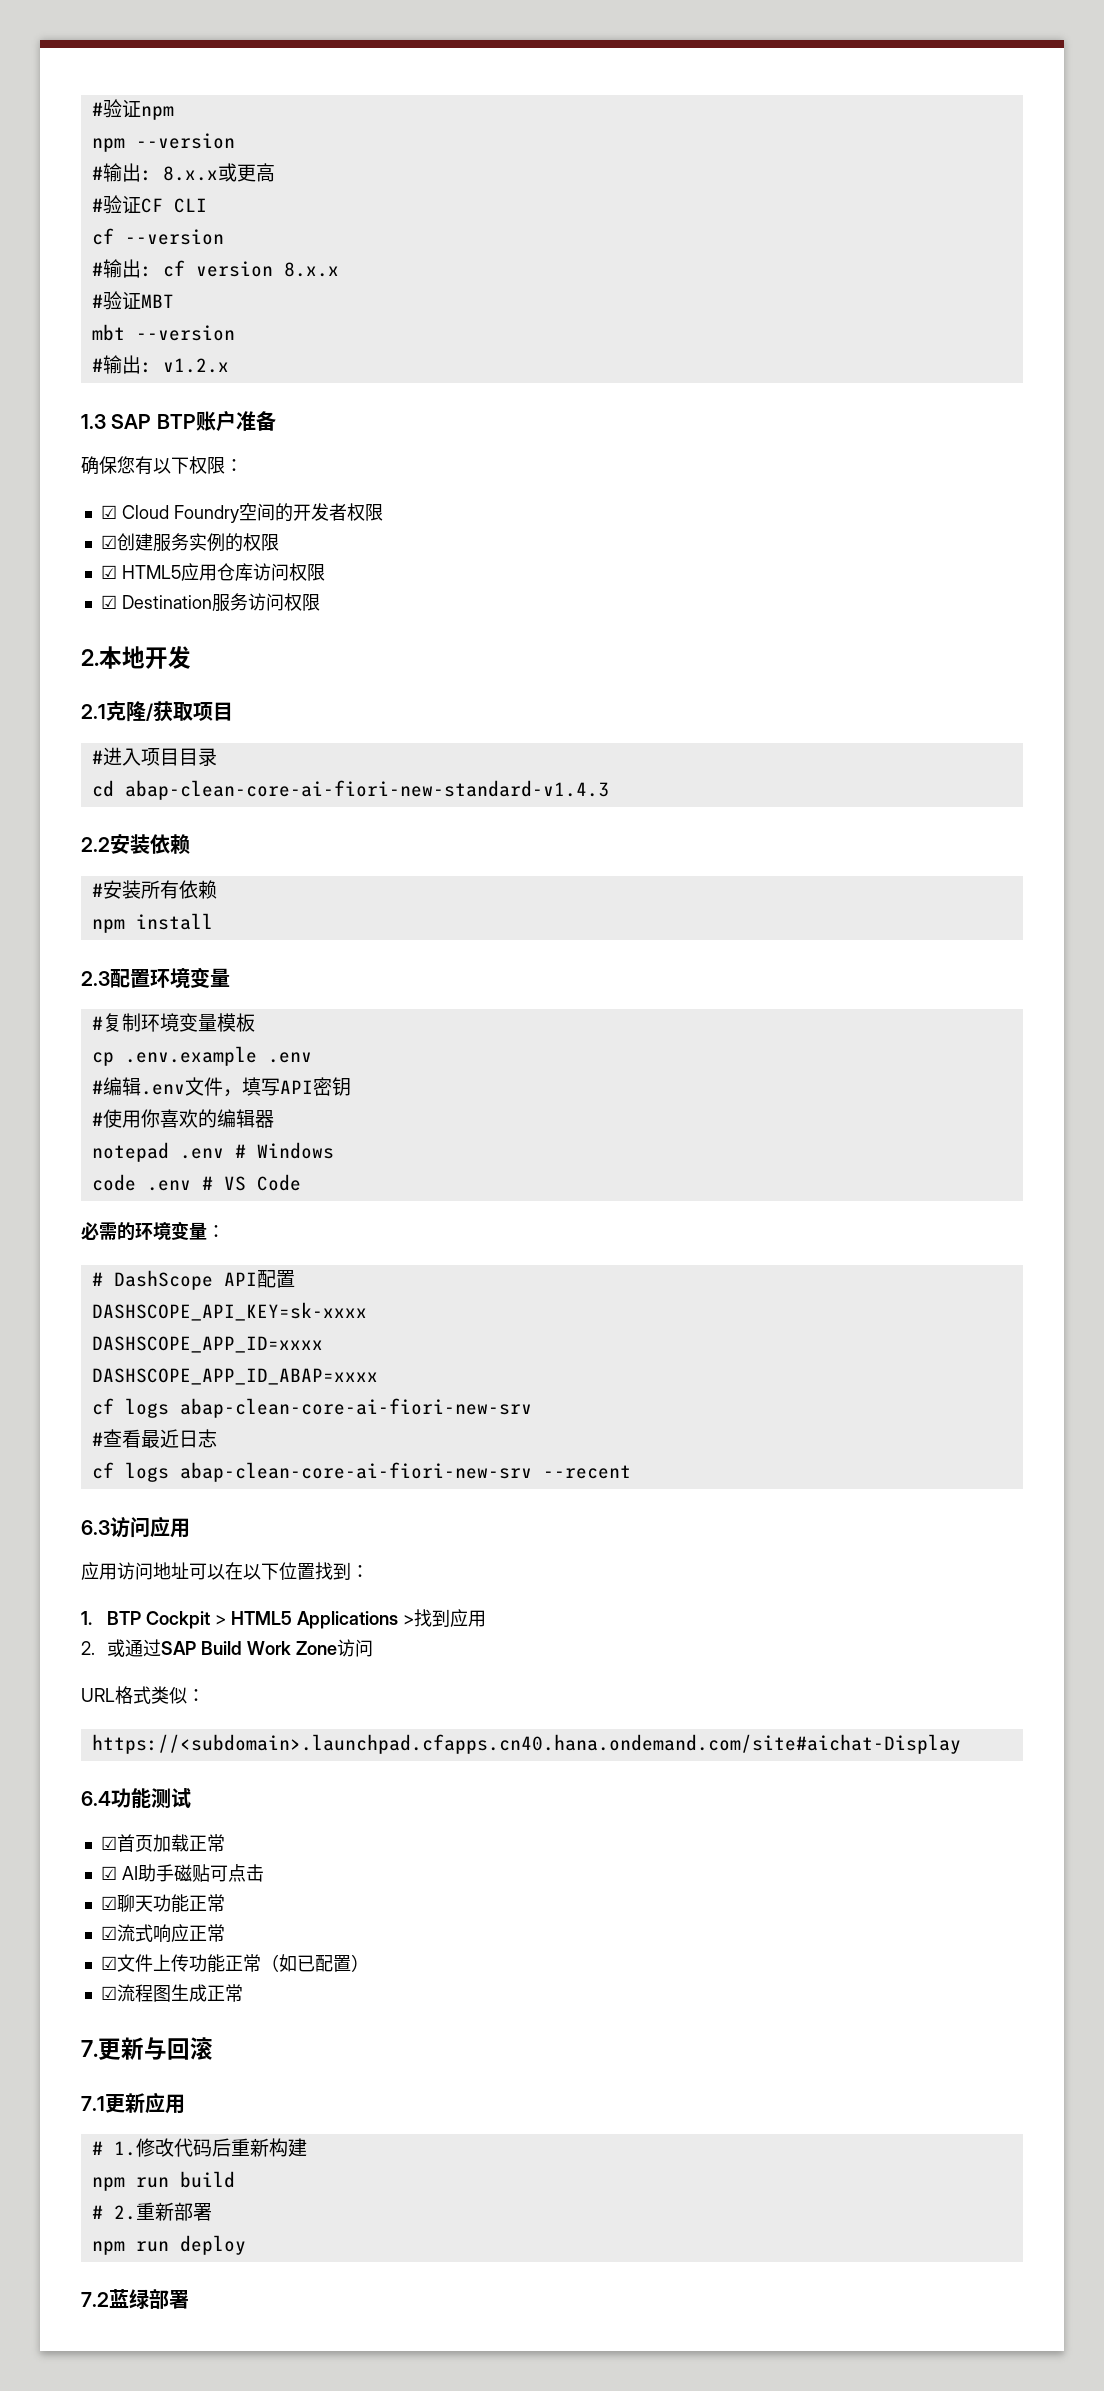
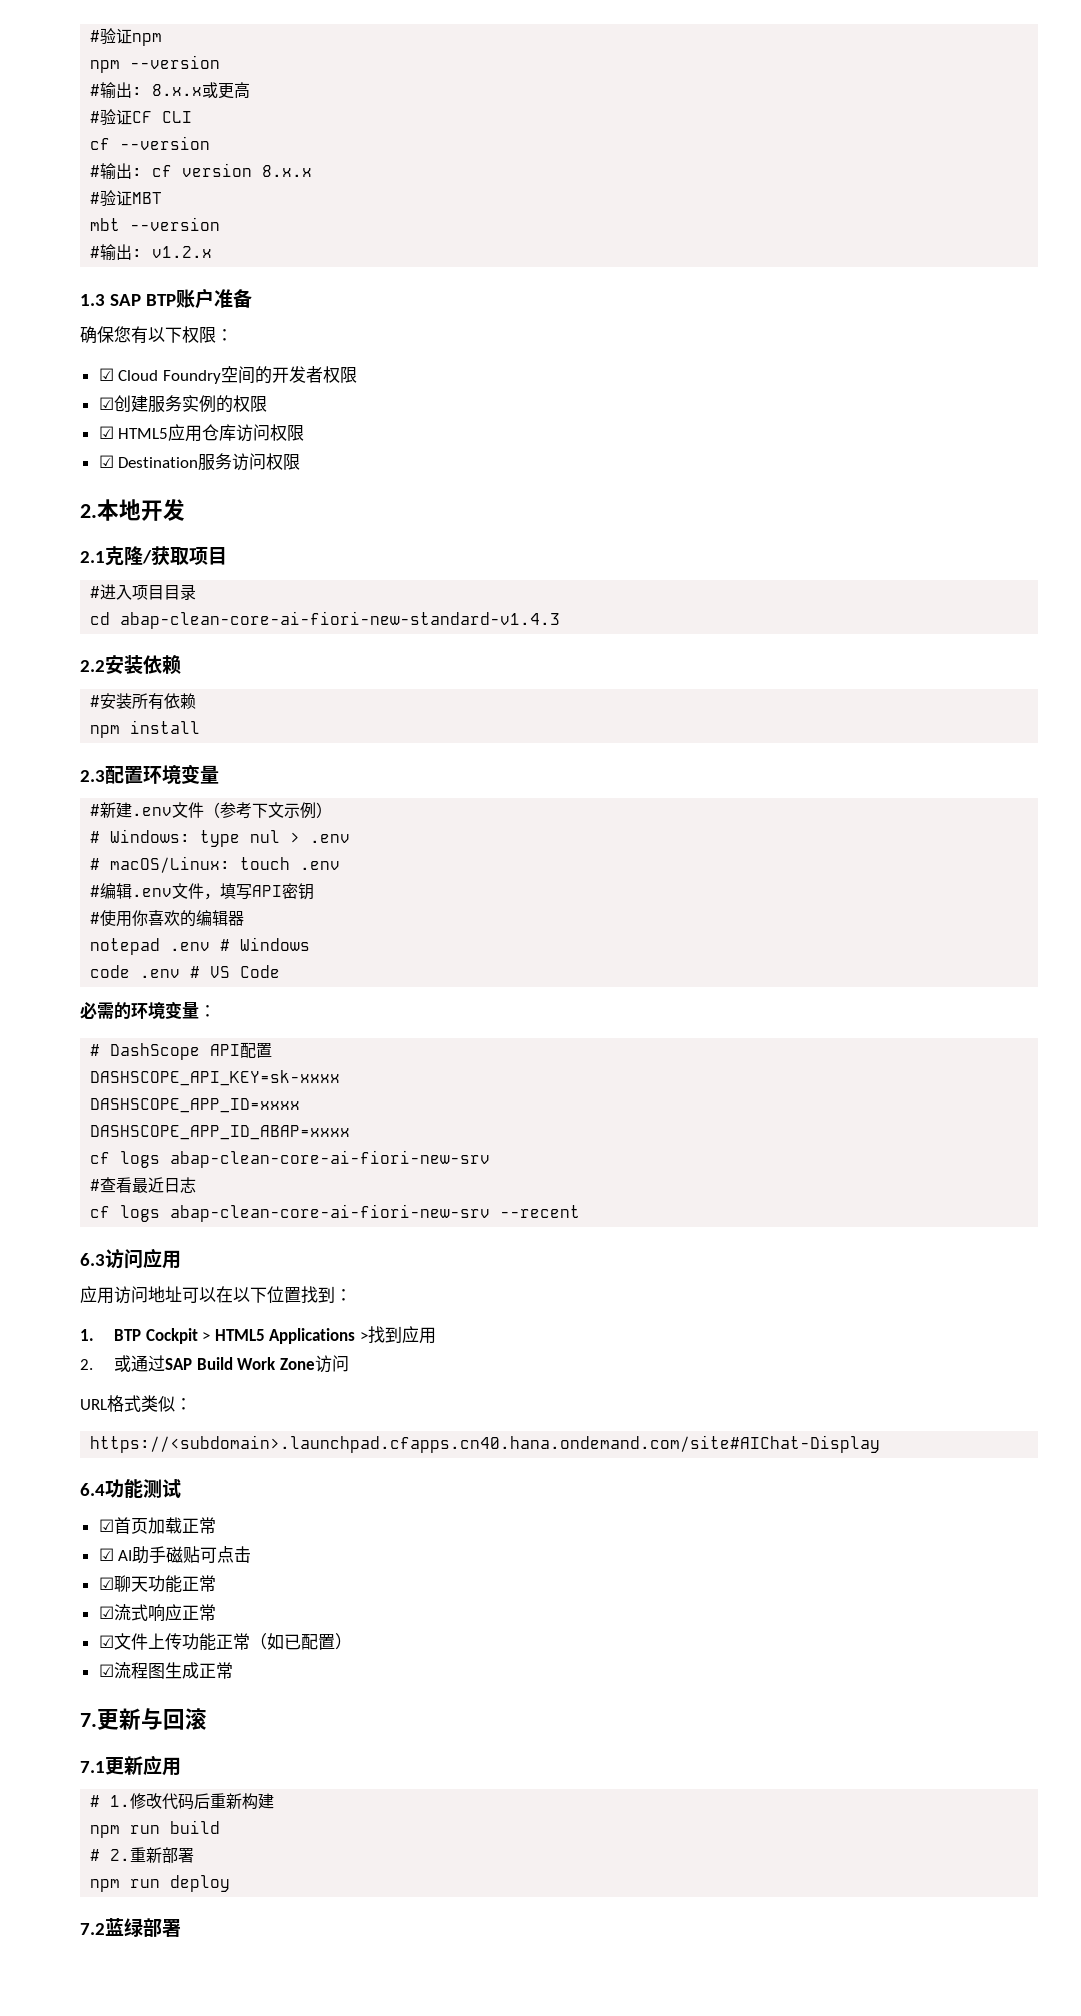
[102,1013,255,1032] [91,1046,257,1066] 复制环境变量模板 // cp .env.example -> [100,802,333,819] [90,829,351,847] [90,856,291,873] 新建.env文件（参考下文示例） // # Windows: type nul > .env // # macOS/Linux: touch
[91,1734,961,1754] https://<subdomain>.launchpad.cfapps.cn40.hana.ondemand.com/site#aichat-Display -> [90,1435,881,1453] https://<subdomain>.launchpad.cfapps.cn40.hana.ondemand.com/site#AIChat-Display

